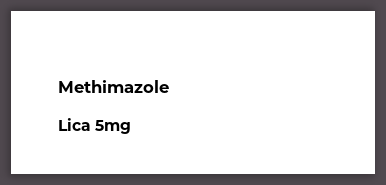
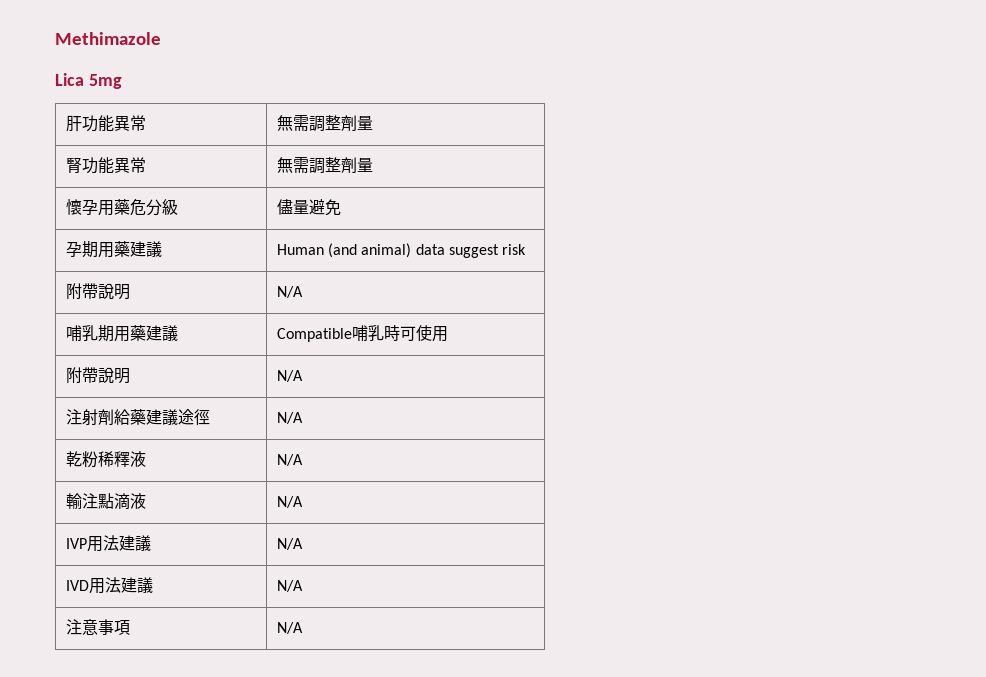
(132, 127) none -> [65,115,146,132] [276,115,373,132] [65,157,146,174] [276,157,373,174] [65,199,178,216] [276,199,341,216] [65,241,162,258] [276,243,527,258] [65,283,130,300] [276,286,303,298] [65,325,178,342] [276,325,448,342] [65,367,130,384] [276,370,303,382] [65,409,210,426] [276,412,303,424] [65,451,146,468] [276,454,303,466] [65,493,146,509] [276,496,303,508] [65,535,151,552] [276,538,303,550] [65,577,153,594] [276,580,303,592] [65,619,130,635] [276,622,303,634] // 肝功能異常 | 無需調整劑量 // 腎功能異常 | 無需調整劑量 // 懷孕用藥危分級 | 儘量避免 // 孕期用藥建議 | Human (and animal) data suggest risk // 附帶說明 | N/A // 哺乳期用藥建議 | Compatible哺乳時可使用 // 附帶說明 | N/A // 注射劑給藥建議途徑 | N/A // 乾粉稀釋液 | N/A // 輸注點滴液 | N/A // IVP用法建議 | N/A // IVD用法建議 | N/A // 注意事項 | N/A

